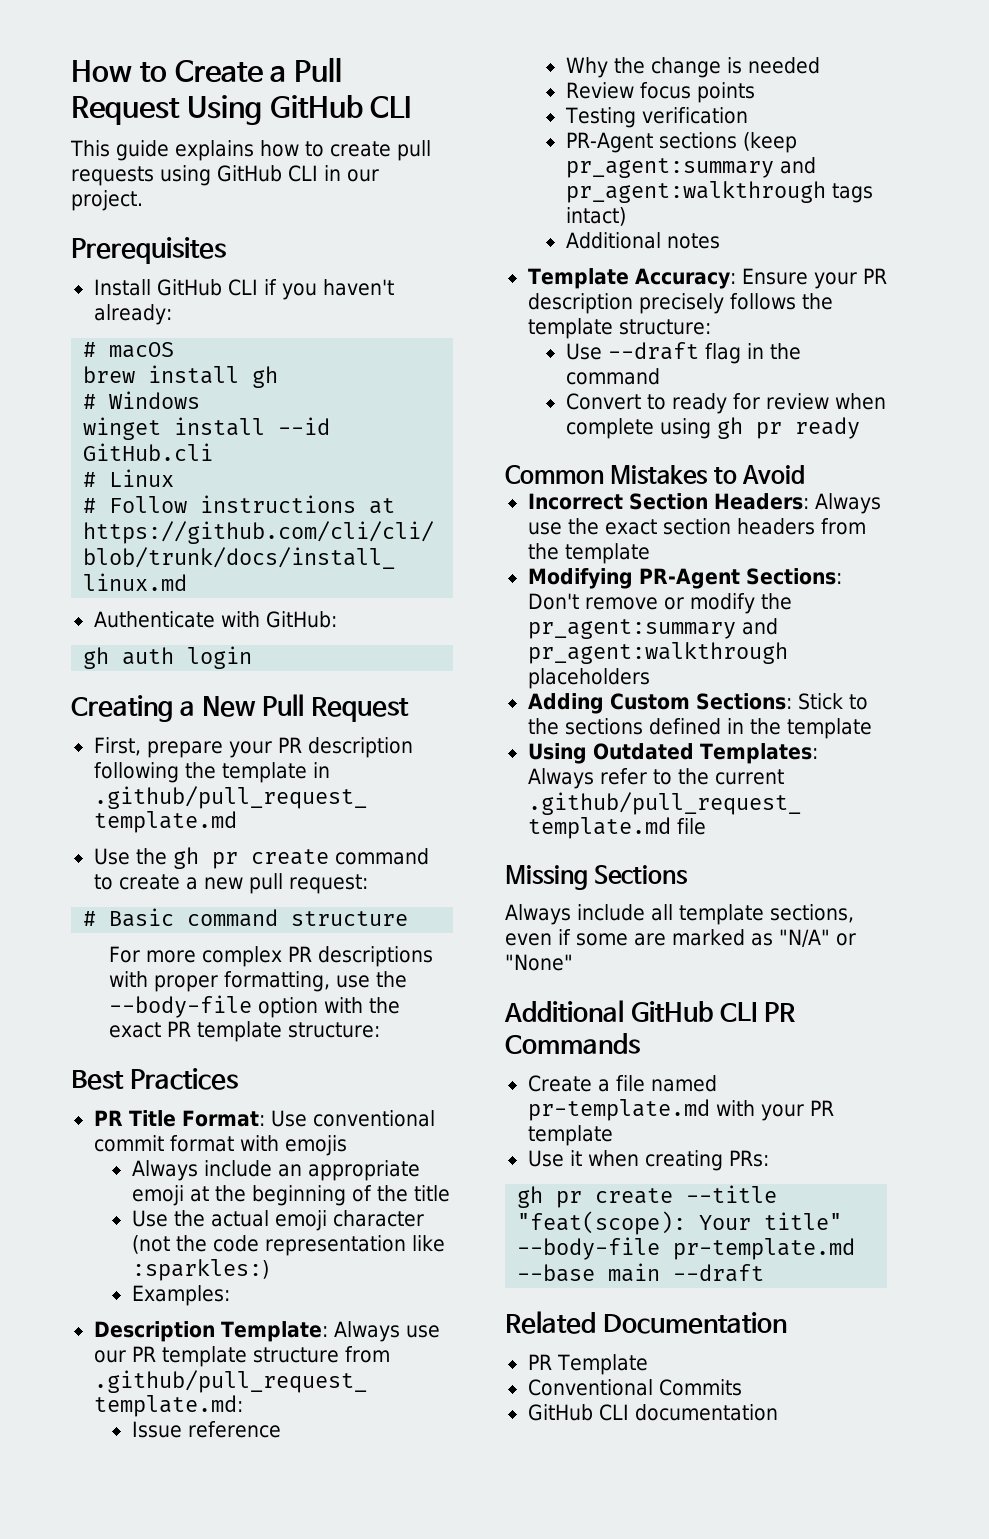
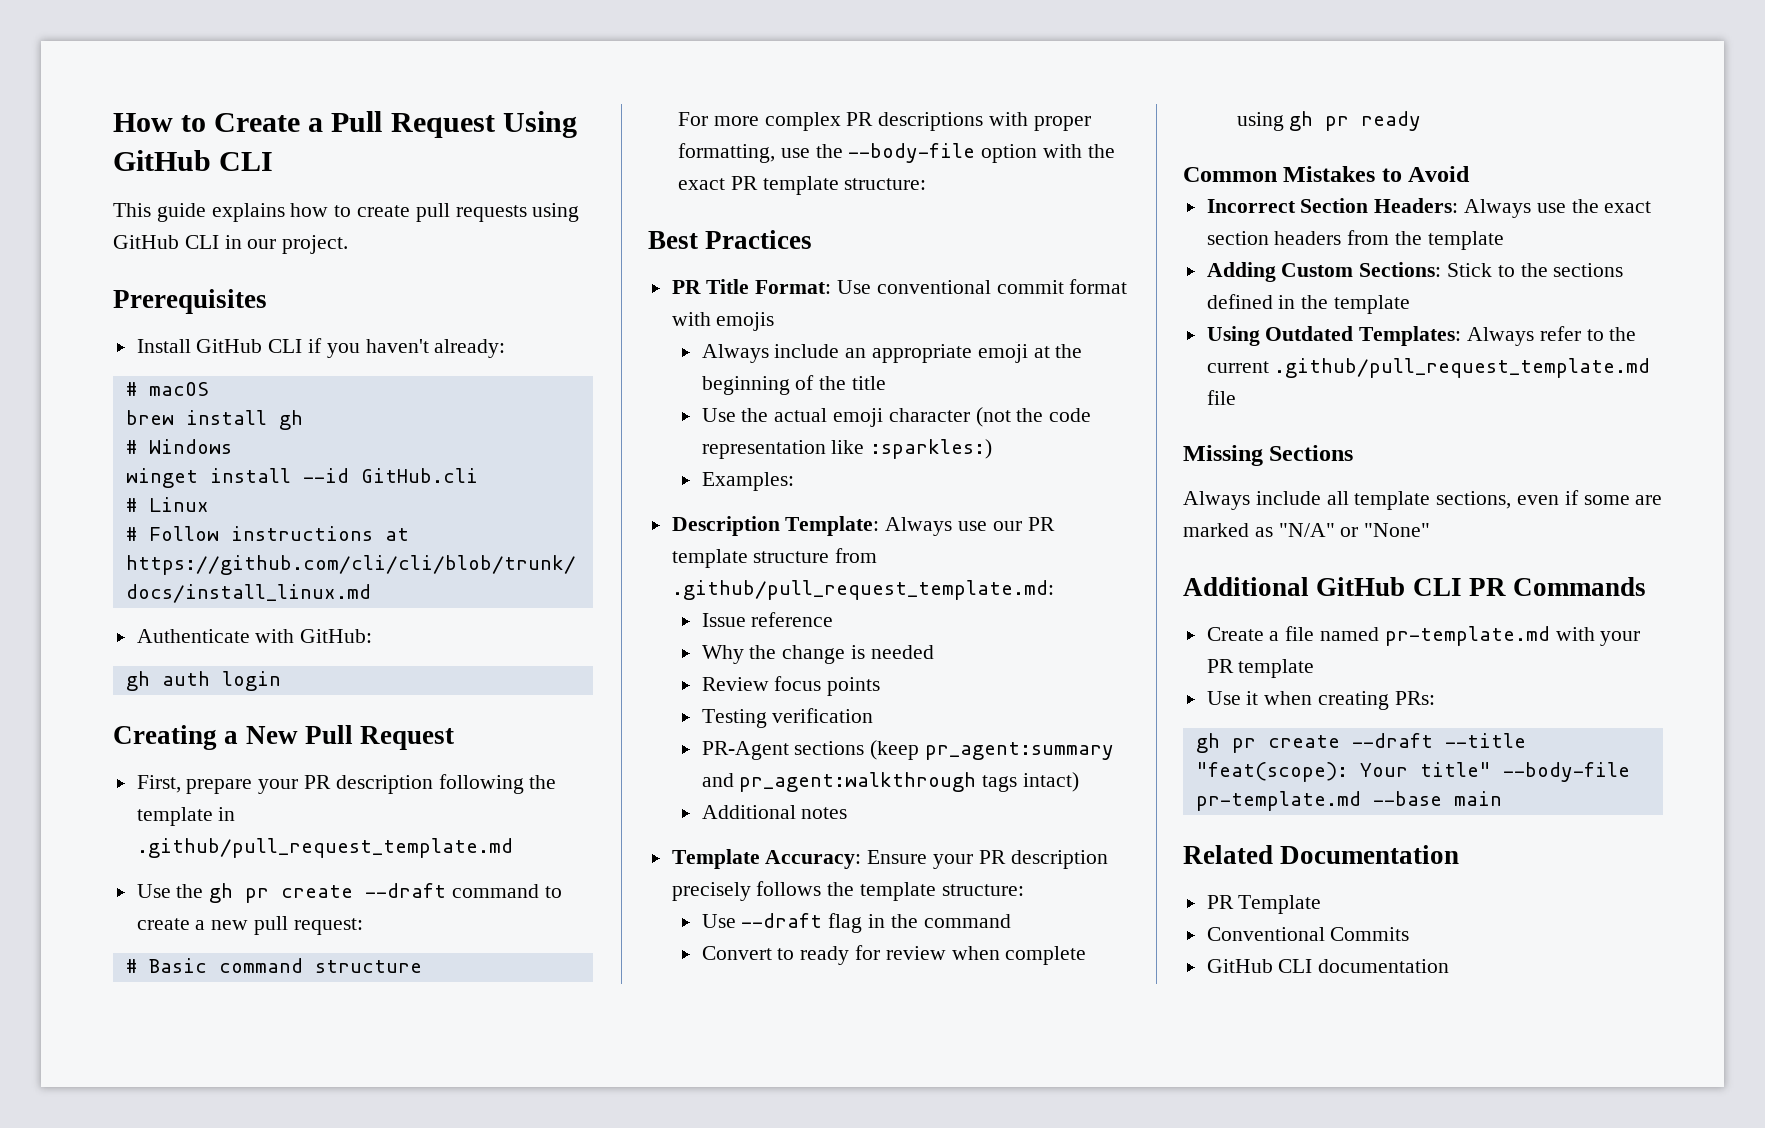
(329, 857) none -> [365,883,447,898] --draft
[527,568,842,589] [527,593,792,614] [527,618,778,639] [527,642,788,664] [527,668,650,689] // Modifying PR-Agent Sections: Don't remove or modify the pr_agent:summary and pr_agent:walkthrough placeholders -> (1504, 240) none
(674, 1196) none -> [1351,733,1433,748] --draft
[673,1264,765,1282] --draft -> (1502, 798) none

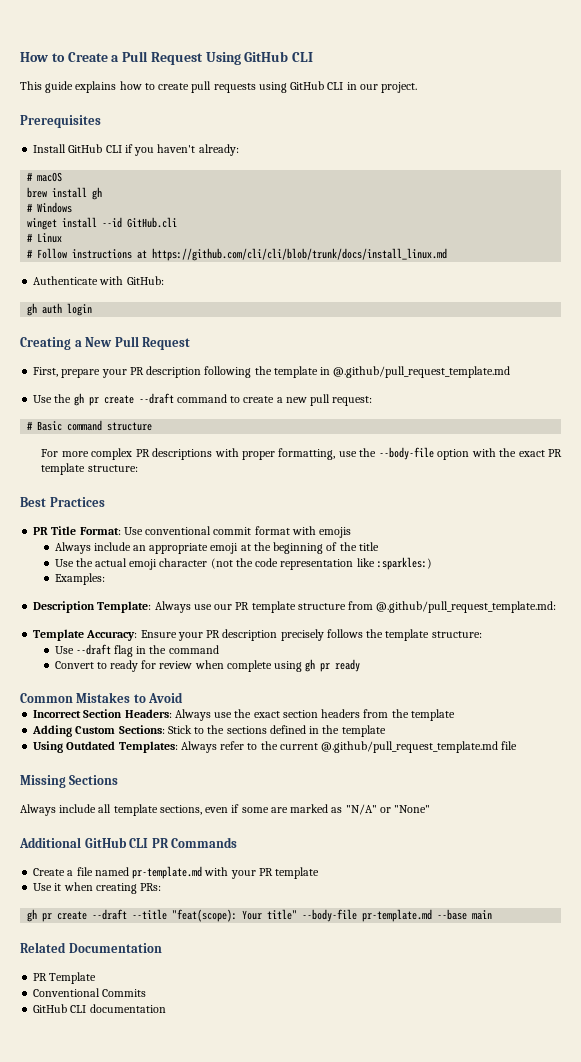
[136,838,513,858] .github/pull_request_template.md -> [333,366,511,378] @.github/pull_request_template.md
[671,580,1054,600] [701,612,834,627] [701,645,934,664] [701,676,881,696] [701,708,874,728] [701,740,1114,760] [701,772,1079,792] [701,805,848,819] .github/pull_request_template.md: // Issue reference // Why the change is needed // Review focus points // Testing verification // PR-Agent sections (keep pr_agent:summary and pr_agent:walkthrough tags intact) // Additional notes -> [376,601,557,613] @.github/pull_request_template.md:
[1274,358,1651,378] .github/pull_request_template.md -> [321,741,499,753] @.github/pull_request_template.md

